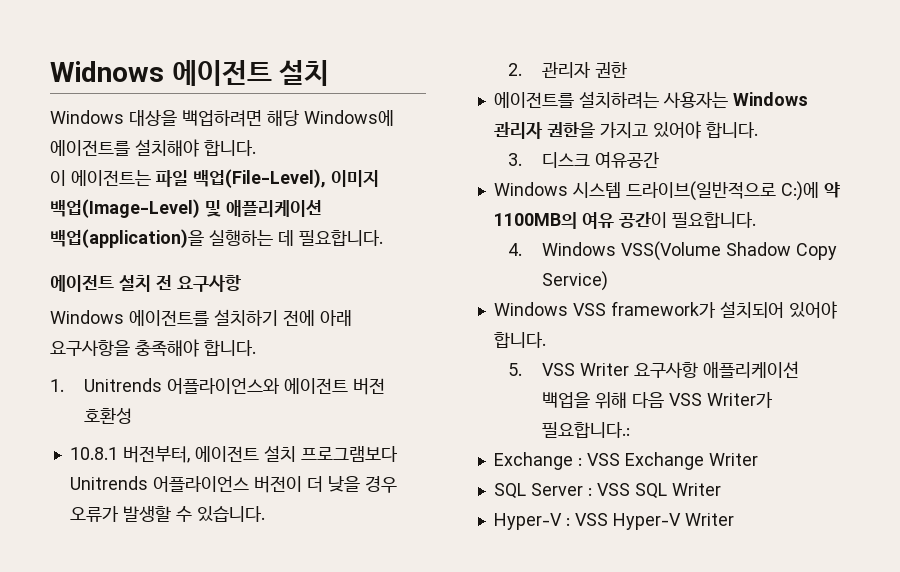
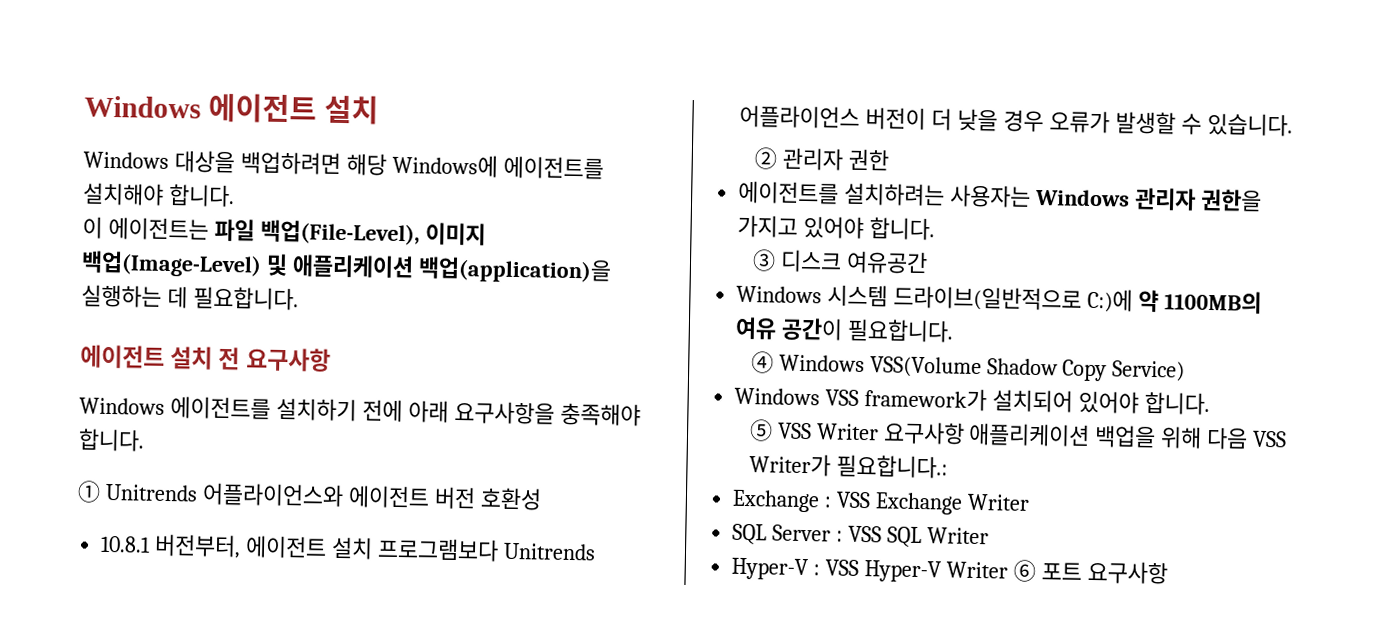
[50,61,164,82] Widnows -> [84,95,201,119] Windows
[50,379,64,392] 1. -> [77,480,101,503] ①
[507,63,522,76] 2. -> [753,147,778,170] ②
[507,153,522,166] 3. -> [751,249,776,272] ③
[507,243,522,256] 4. -> [750,351,774,374] ④
[507,363,522,376] 5. -> [748,419,773,442] ⑤
(734, 519) none -> [1012,559,1168,585] ⑥ 포트 요구사항

